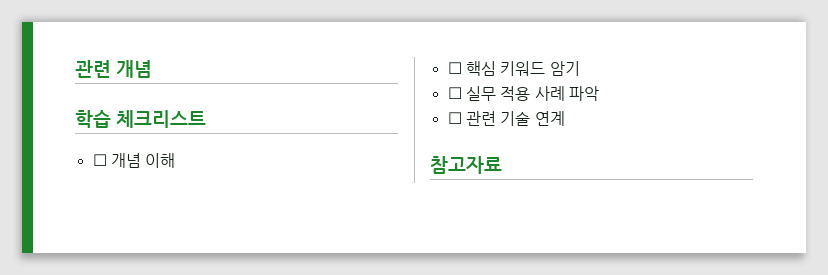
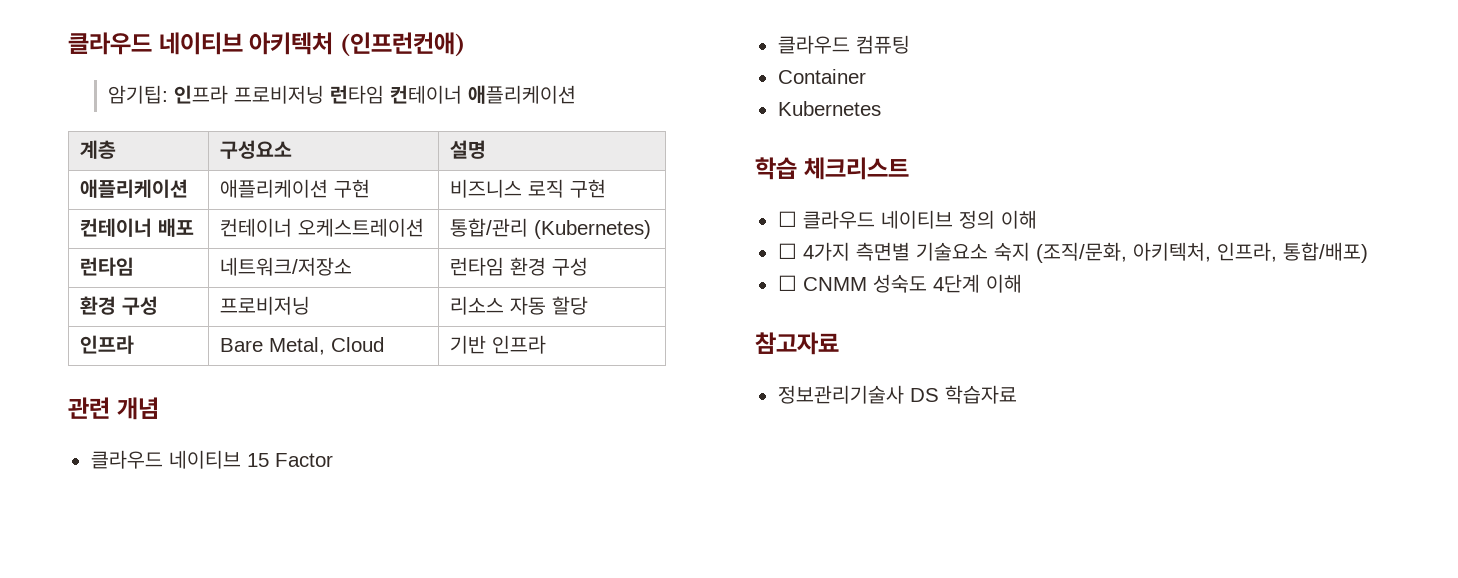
[75,60,153,78] 관련 개념 -> [68,32,465,57] [108,85,577,104] [79,140,116,159] [219,140,292,159] [449,140,486,159] [79,179,188,198] [219,179,370,198] [449,179,606,198] [79,218,194,237] [219,218,424,237] [449,218,651,239] [79,257,134,276] [219,257,352,276] [449,257,588,276] [79,296,158,315] [219,296,310,315] [449,296,588,315] [79,335,134,354] [219,337,384,355] [449,335,546,354] [68,397,159,420] [90,450,333,469] [777,35,910,54] [777,69,866,84] [777,101,881,116] 클라우드 네이티브 아키텍처 (인프런컨애) // 암기팁: 인프라 프로비저닝 런타임 컨테이너 애플리케이션 // 계층 | 구성요소 | 설명 // 애플리케이션 | 애플리케이션 구현 | 비즈니스 로직 구현 // 컨테이너 배포 | 컨테이너 오케스트레이션 | 통합/관리 (Kubernetes) // 런타임 | 네트워크/저장소 | 런타임 환경 구성 // 환경 구성 | 프로비저닝 | 리소스 자동 할당 // 인프라 | Bare Metal, Cloud | 기반 인프라 // 관련 개념 // 클라우드 네이티브 15 Factor // 클라우드 컴퓨팅 // Container // Kubernetes
[110,153,141,168] 개념 -> [802,210,995,229] 클라우드 네이티브 정의
[465,61,580,76] [447,86,599,101] [447,111,565,126] [430,156,502,174] 핵심 키워드 암기 // ☐ 실무 적용 사례 파악 // ☐ 관련 기술 연계 // 참고자료 -> [802,242,1368,263] [777,274,1022,293] [755,332,839,355] [777,385,1017,404] 4가지 측면별 기술요소 숙지 (조직/문화, 아키텍처, 인프라, 통합/배포) // ☐ CNMM 성숙도 4단계 이해 // 참고자료 // 정보관리기술사 DS 학습자료

